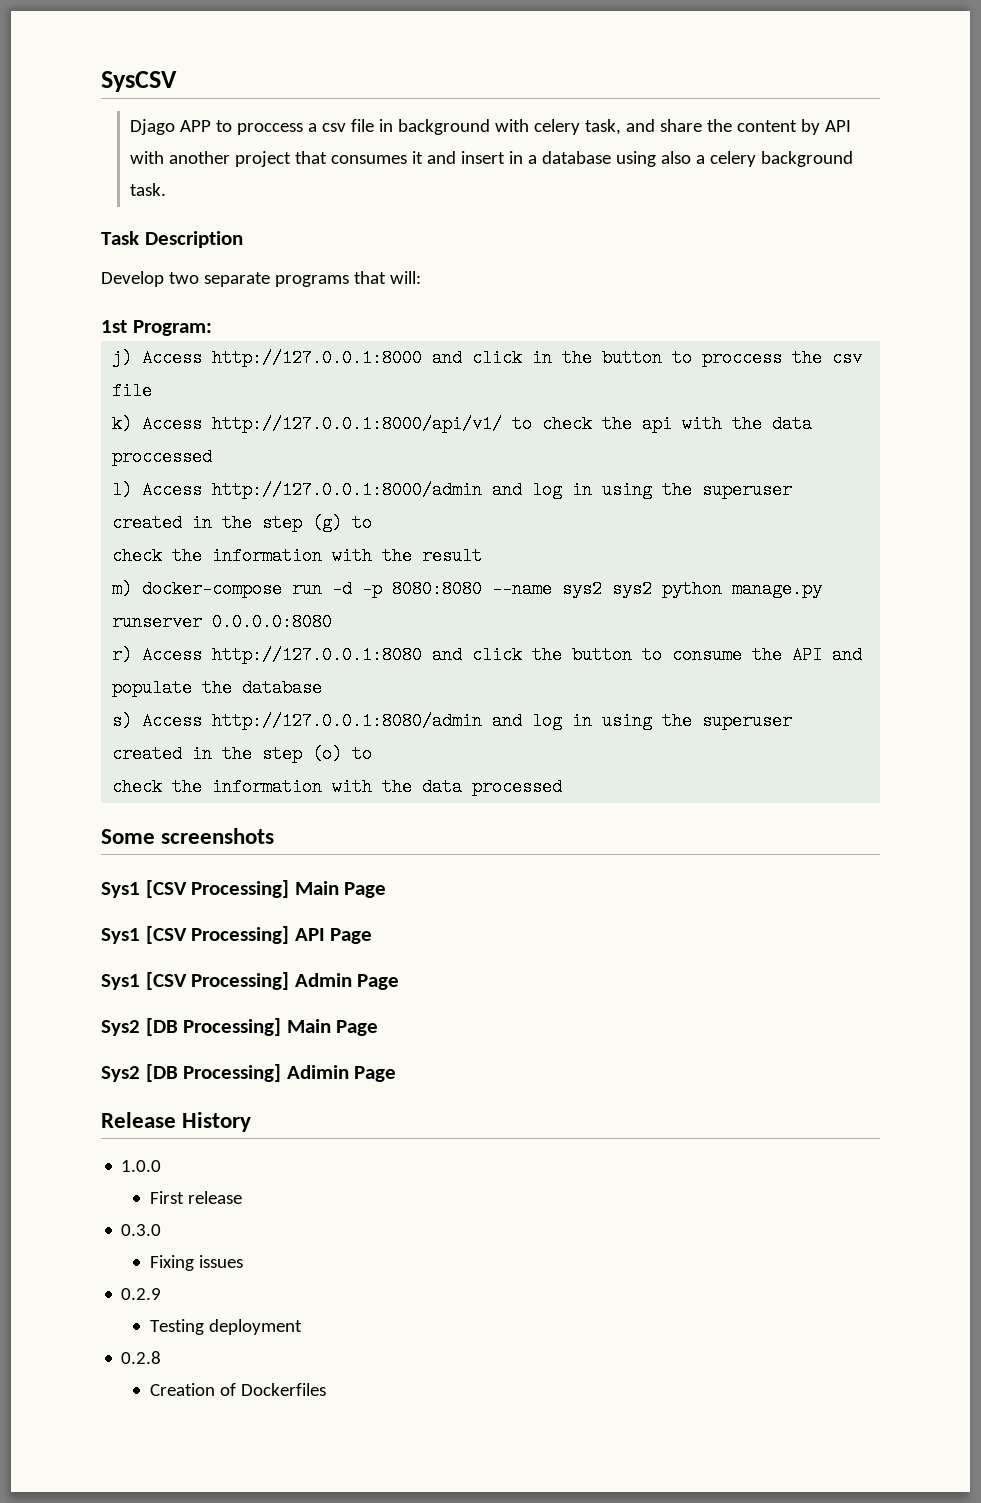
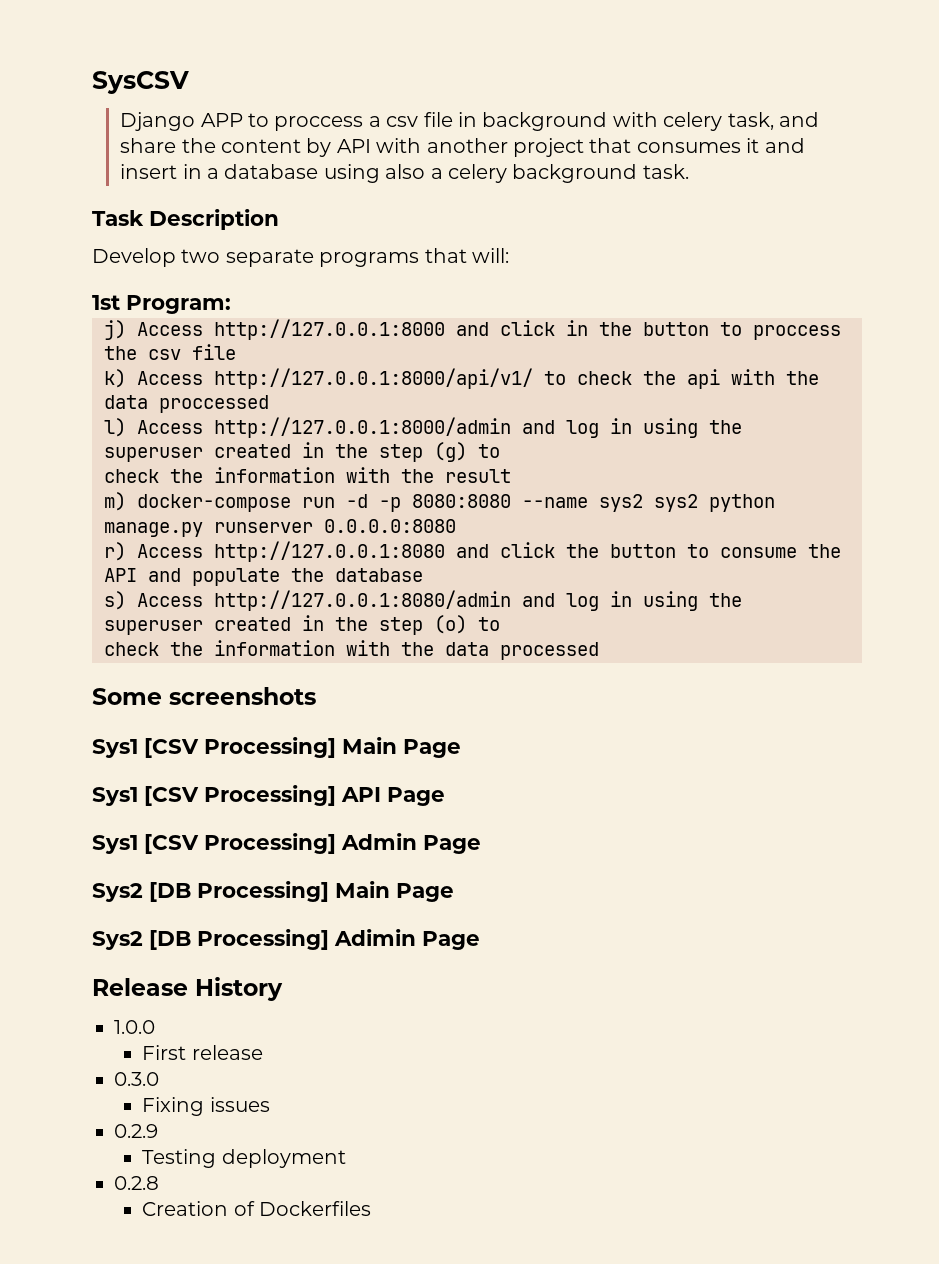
[129,119,175,135] Djago -> [120,112,196,131] Django

